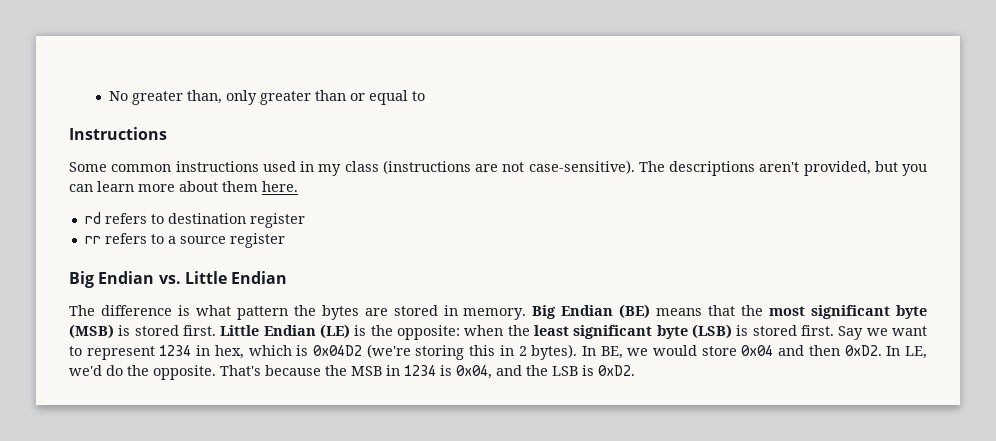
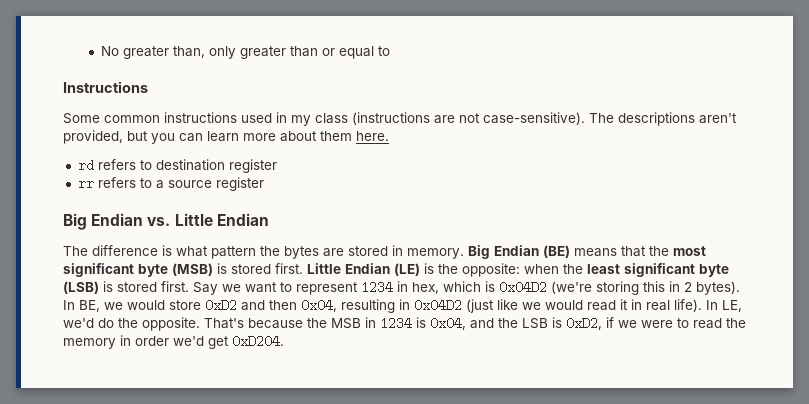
[741,345,774,356] 0x04 -> [205,299,237,312] 0xD2
[844,345,882,356] 0xD2. -> [301,299,702,313] 0x04, resulting in 0x04D2 (just like we would read it in real life).
[598,365,635,376] 0xD2. -> [566,317,746,330] [63,335,284,349] 0xD2, if we were to read the memory in order we'd get 0xD204.

